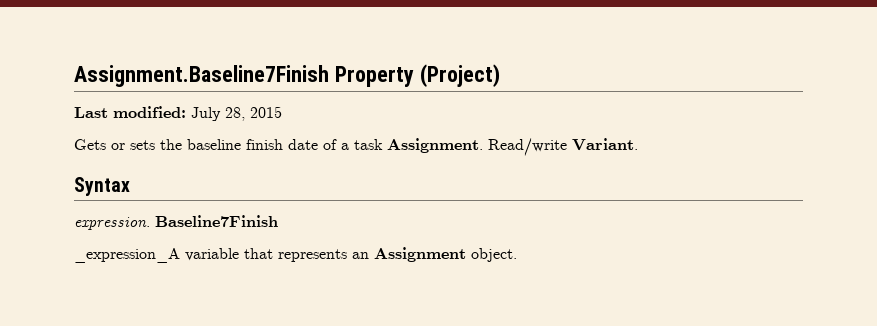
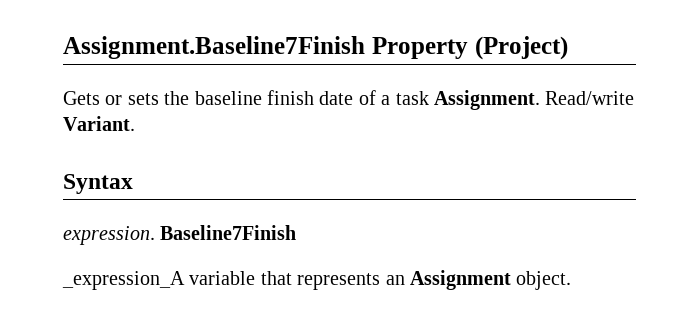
[74,106,282,121] // Last modified: July 28, 2015 -> (568, 48) none

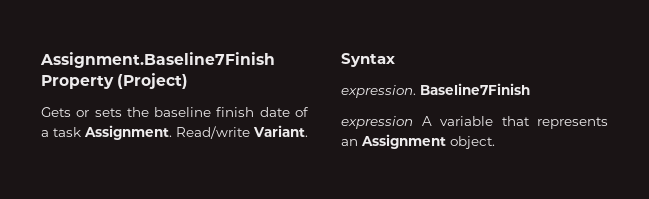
[62,271,185,290] _expression_A -> [341,116,432,129] expression A

